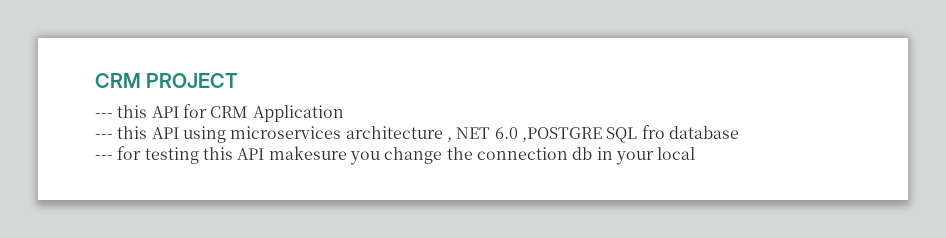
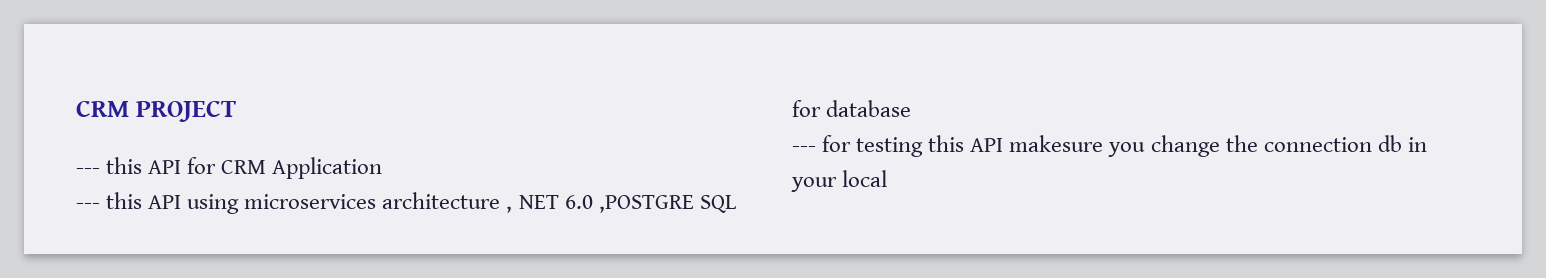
[641,125,665,139] fro -> [792,100,821,117] for

